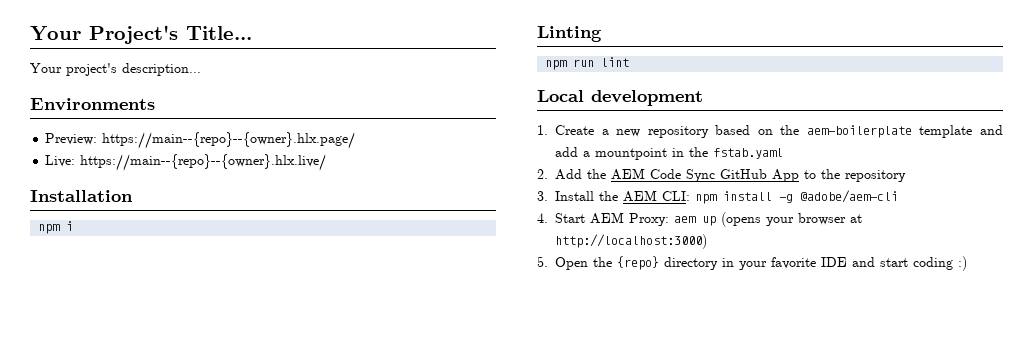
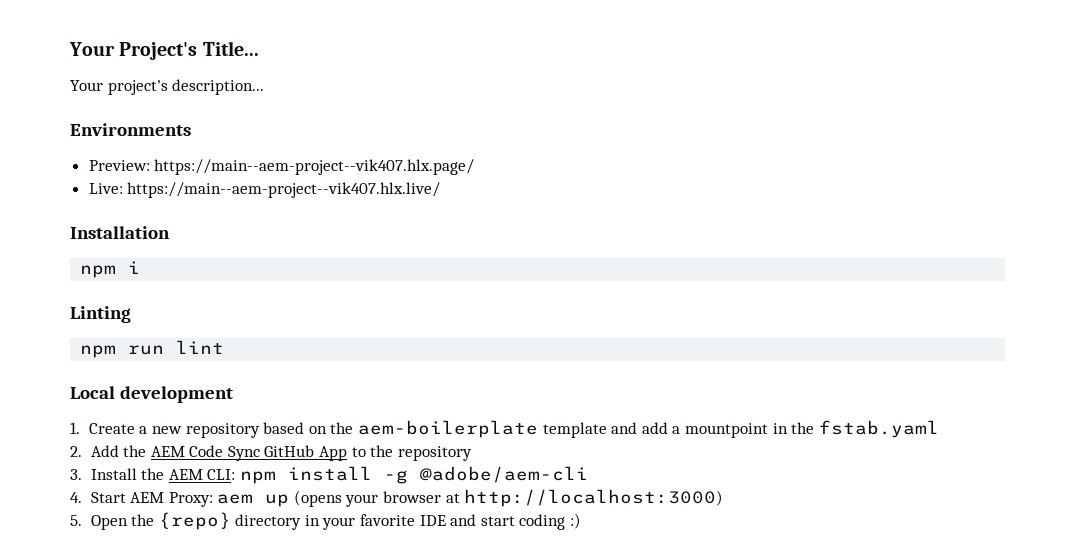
[102,132,356,149] https://main--{repo}--{owner}.hlx.page/ -> [154,159,475,175] https://main--aem-project--vik407.hlx.page/
[80,154,327,171] https://main--{repo}--{owner}.hlx.live/ -> [127,182,441,198] https://main--aem-project--vik407.hlx.live/

